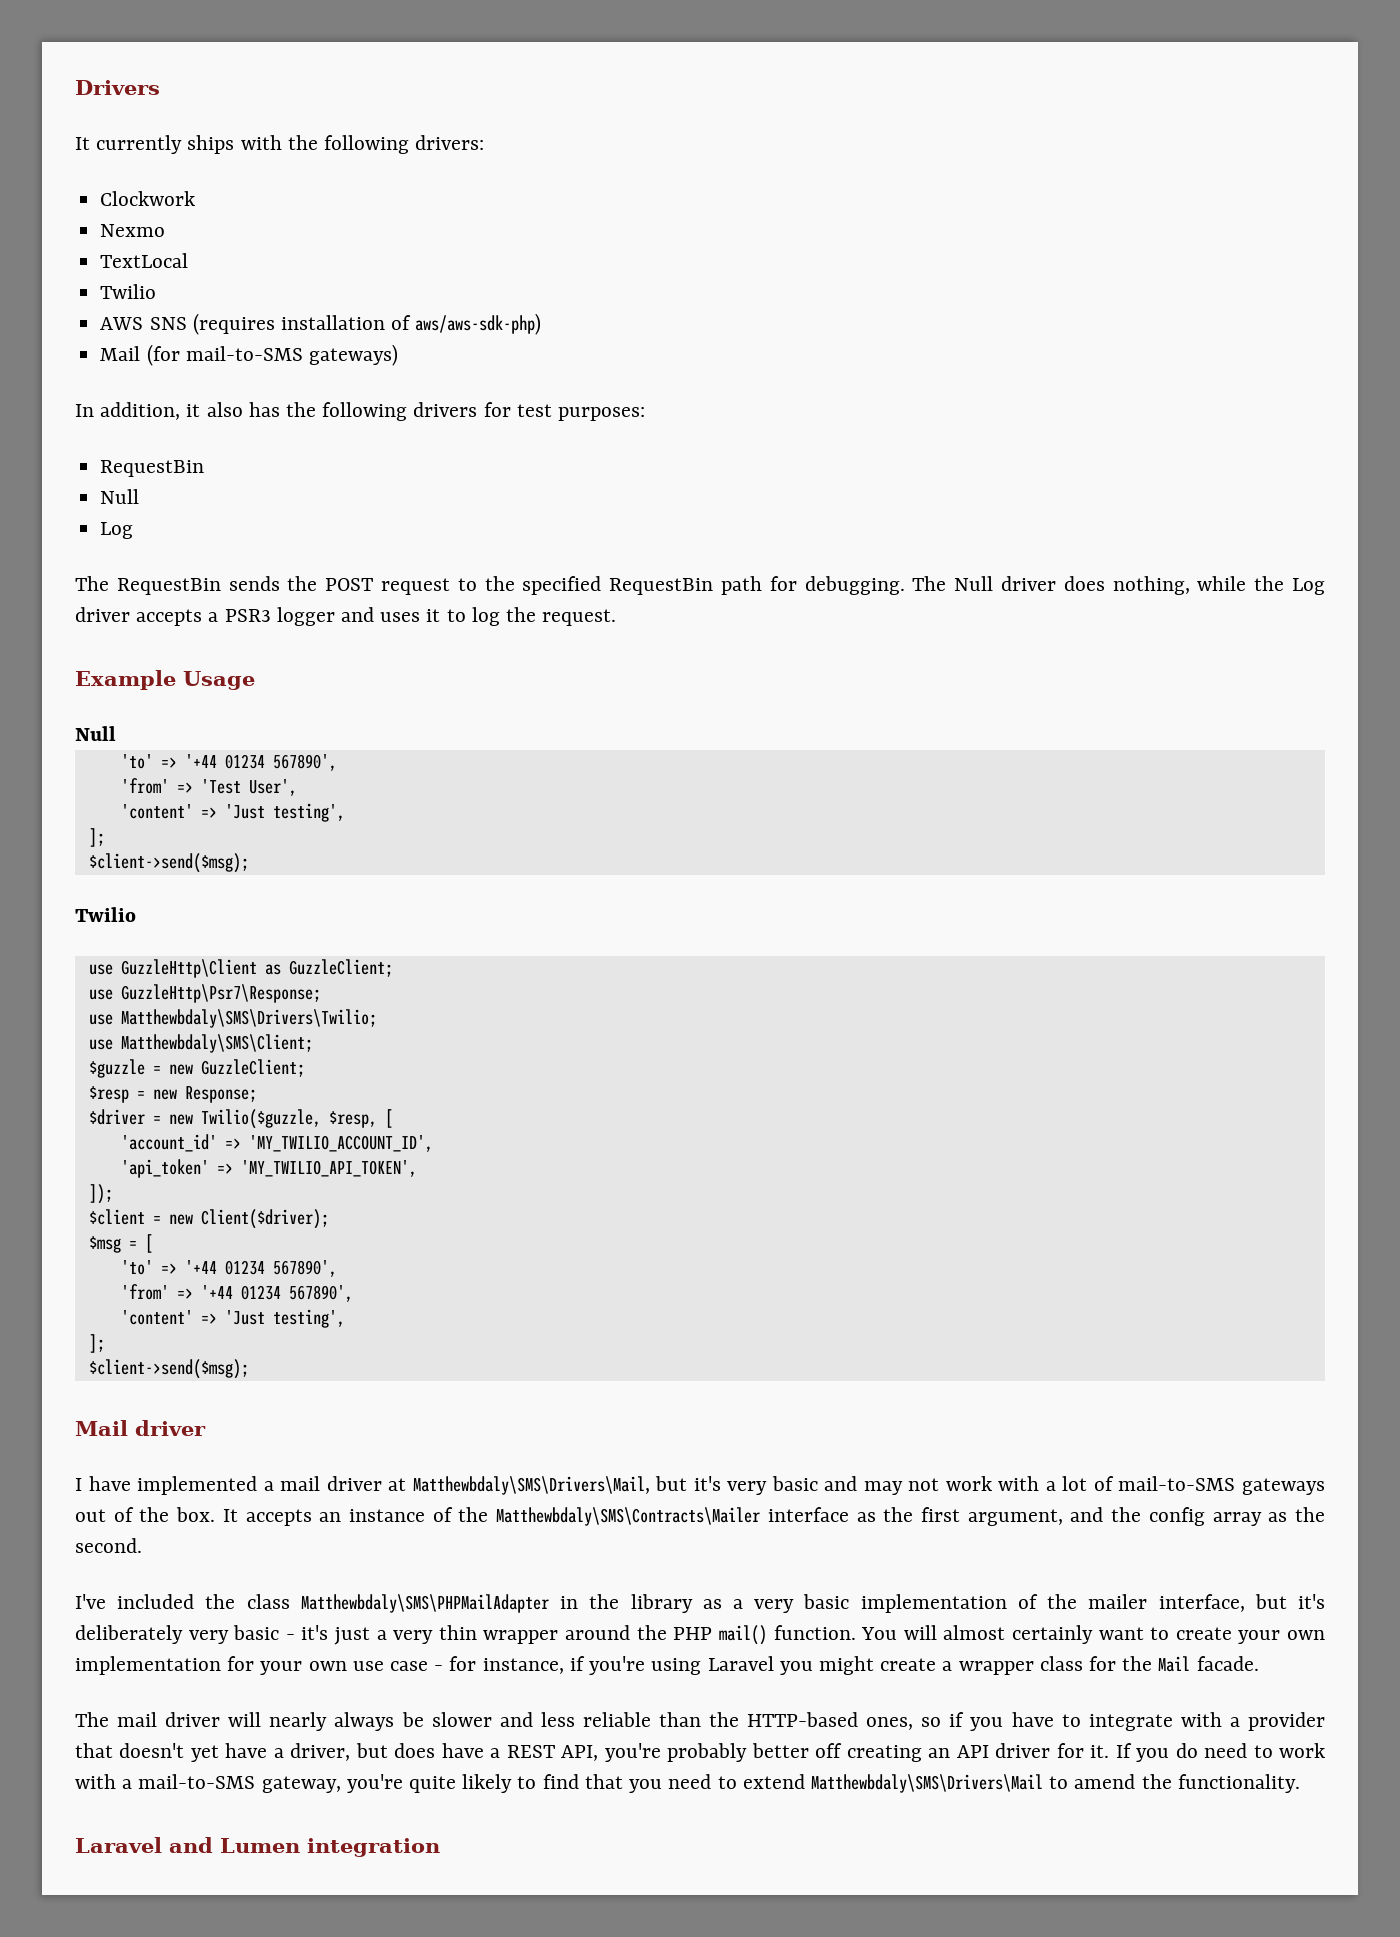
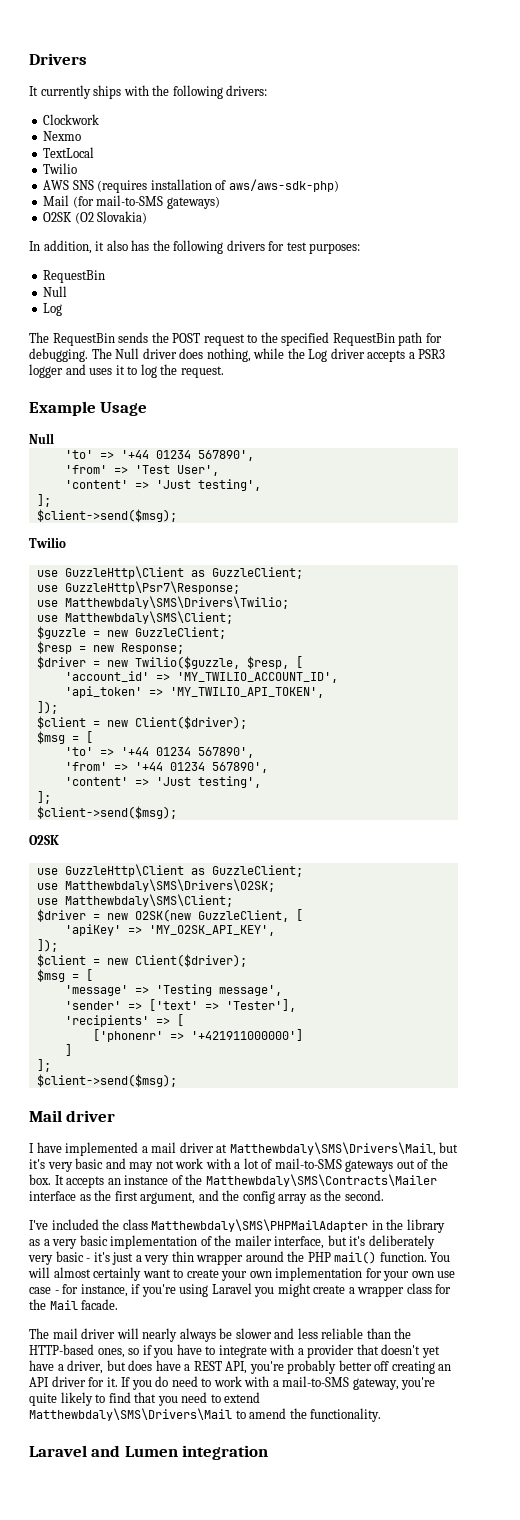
(398, 355) none -> [43,211,148,224] // O2SK (O2 Slovakia)
(249, 1369) none -> [29,835,59,845] [36,864,303,877] [36,879,275,892] [36,894,233,907] [36,909,303,922] [64,924,275,936] [36,939,58,952] [36,954,247,967] [36,969,93,982] [64,984,282,996] [64,999,296,1012] [64,1014,184,1027] [92,1029,303,1042] [64,1044,72,1056] [36,1059,51,1072] [36,1074,177,1087] // O2SK // use GuzzleHttp\Client as GuzzleClient; // use Matthewbdaly\SMS\Drivers\O2SK; // use Matthewbdaly\SMS\Client; // $driver = new O2SK(new GuzzleClient, [ // 'apiKey' => 'MY_O2SK_API_KEY', // ]); // $client = new Client($driver); // $msg = [ // 'message' => 'Testing message', // 'sender' => ['text' => 'Tester'], // 'recipients' => [ // ['phonenr' => '+421911000000'] // ] // ]; // $client->send($msg);

